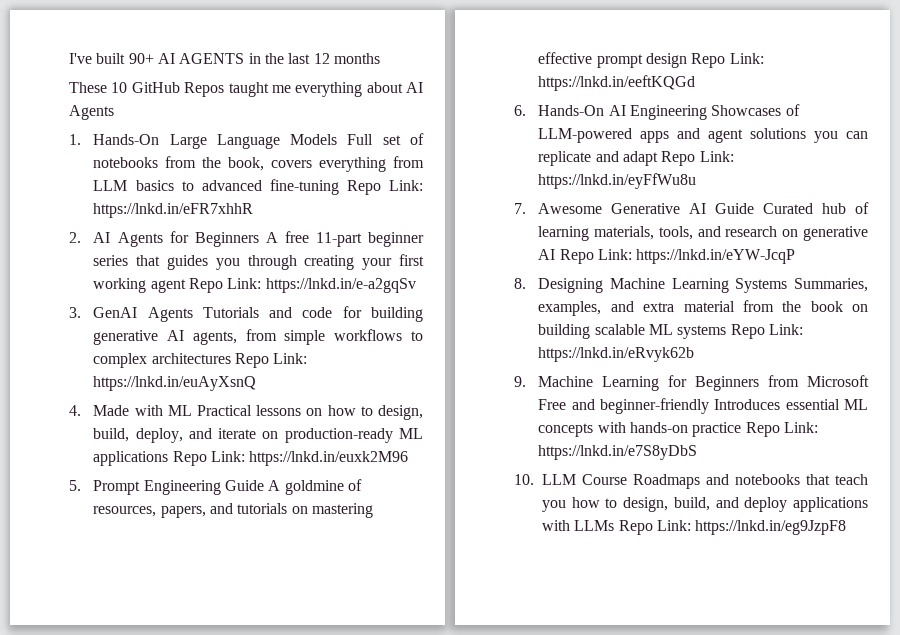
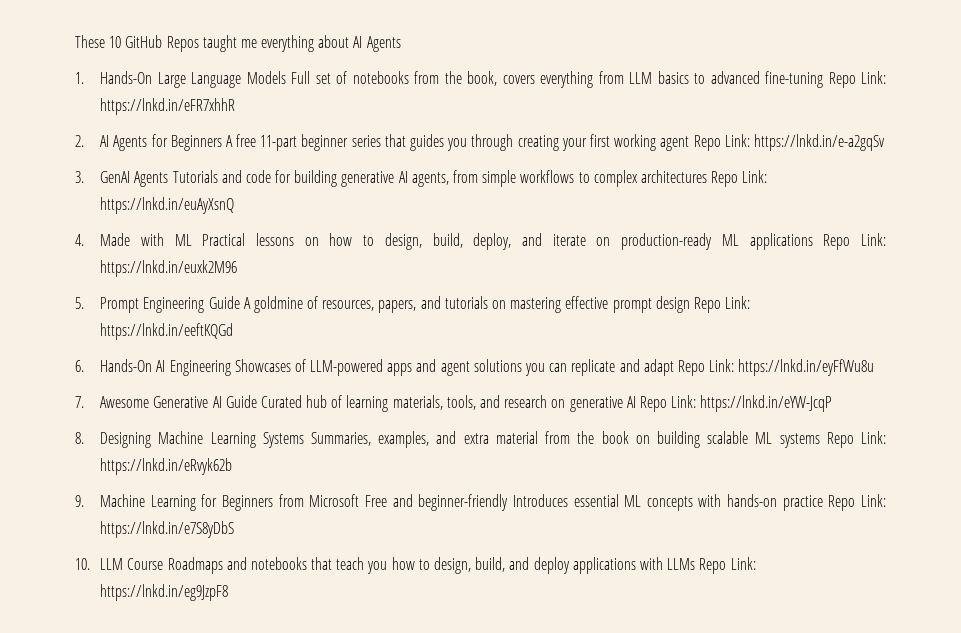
[69,53,380,64] I've built 90+ AI AGENTS in the last 12 months // -> (75, 41) none

